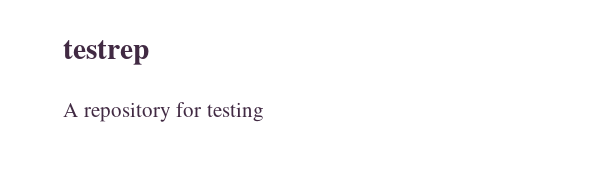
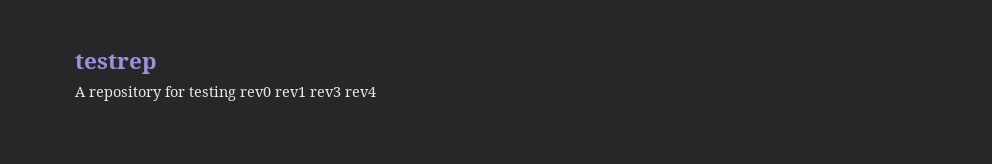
(265, 112) none -> [240,87,376,97] rev0 rev1 rev3 rev4

